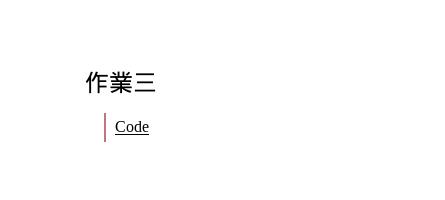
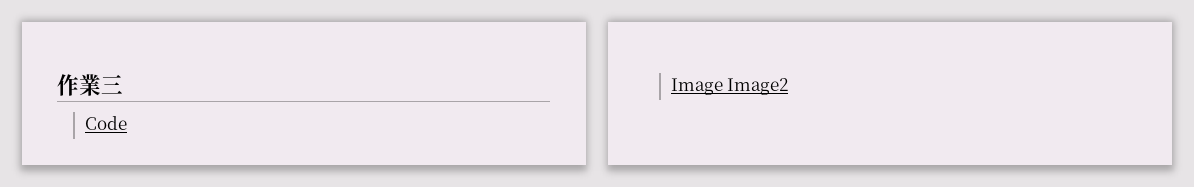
(150, 126) none -> [670,78,789,95] // Image Image2

